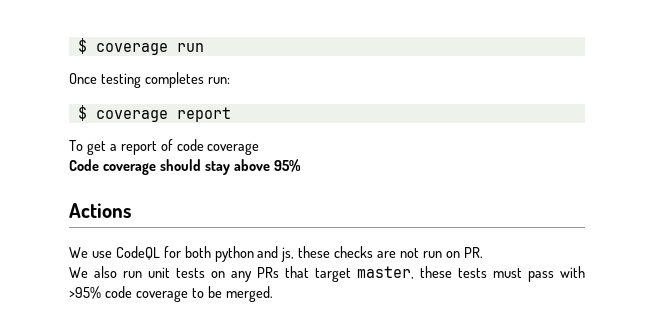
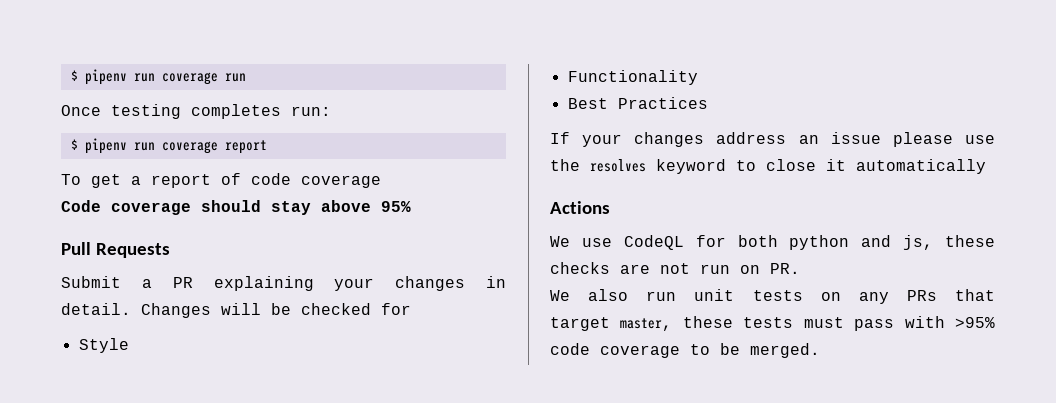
[77,38,87,54] $ -> [70,69,155,85] $ pipenv run
(87, 113) none -> [84,138,155,154] pipenv run
(301, 165) none -> [61,242,171,258] [61,276,506,291] [61,303,411,318] [78,338,129,353] [567,70,698,85] [567,97,708,109] [550,132,995,147] [550,159,986,174] // Pull Requests // Submit a PR explaining your changes in detail. Changes will be checked for // Style // Functionality // Best Practices // If your changes address an issue please use the resolves keyword to close it automatically

